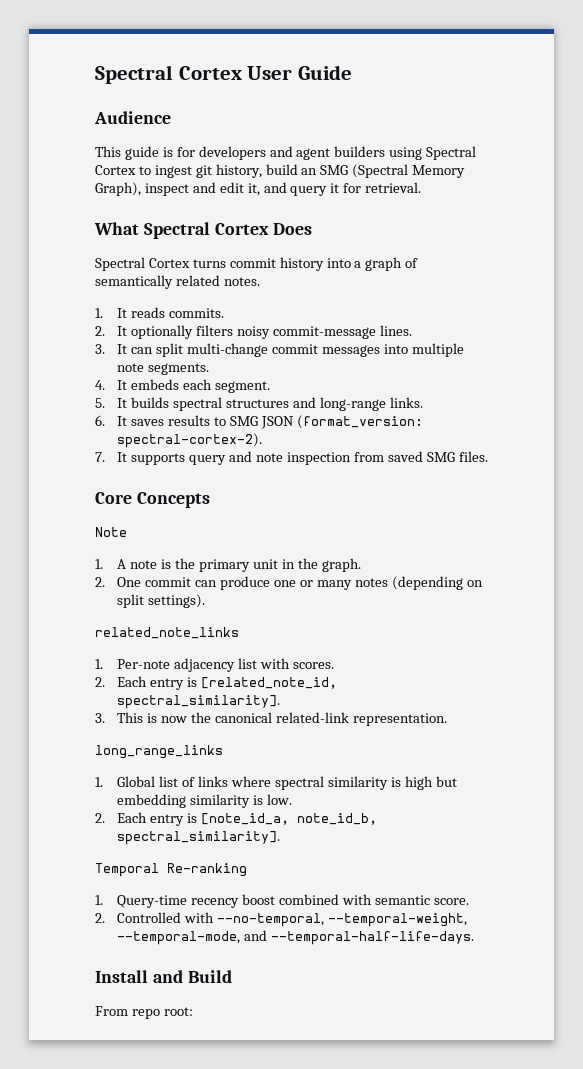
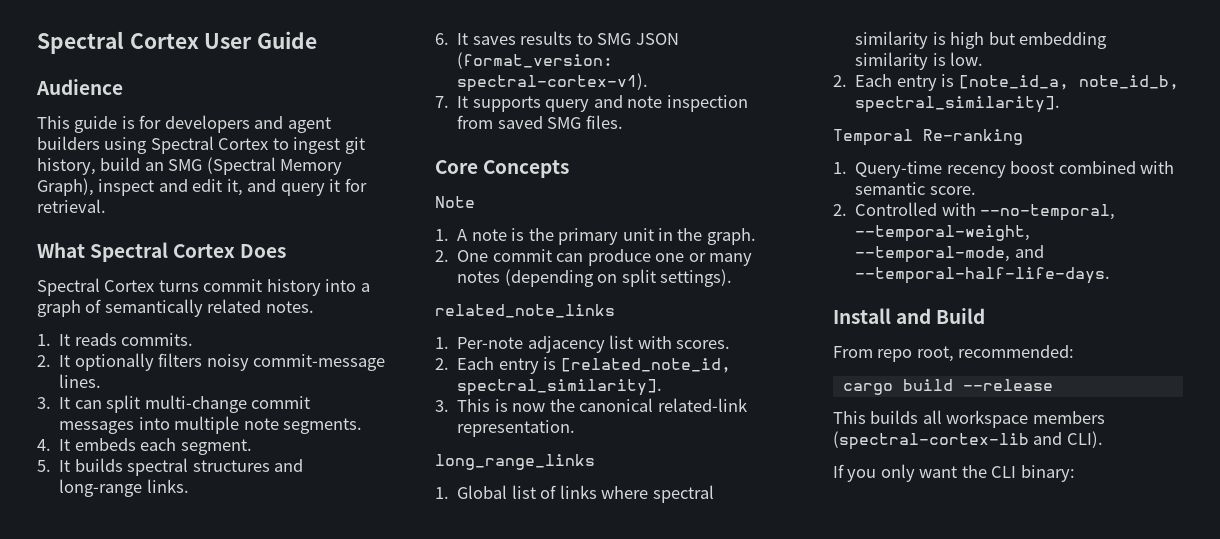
[117,433,263,448] spectral-cortex-2). -> [457,73,649,92] spectral-cortex-v1).
[163,1007,193,1016] root: -> [916,345,1075,362] [842,379,1053,395] [833,410,1105,428] [833,431,1103,450] [833,464,1075,482] root, recommended: // cargo build --release // This builds all workspace members (spectral-cortex-lib and CLI). // If you only want the CLI binary:

